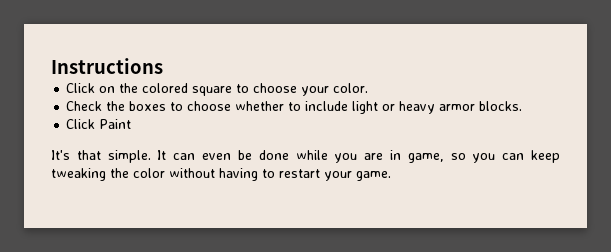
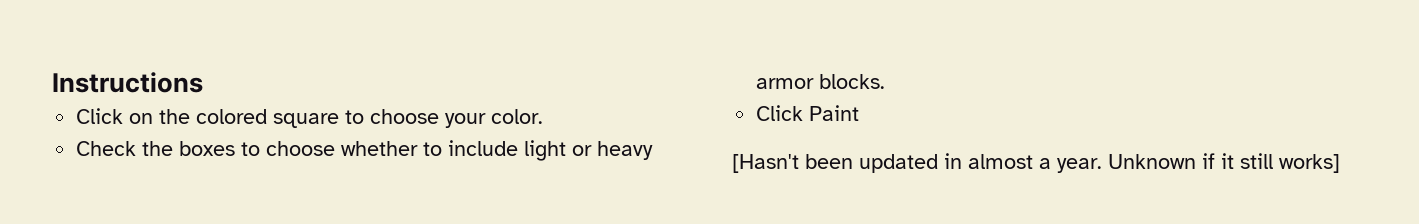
[51,150,560,163] [51,168,391,181] It's that simple. It can even be done while you are in game, so you can keep tweaking the color without having to restart your game. -> [732,153,1340,173] [Hasn't been updated in almost a year. Unknown if it still works]

